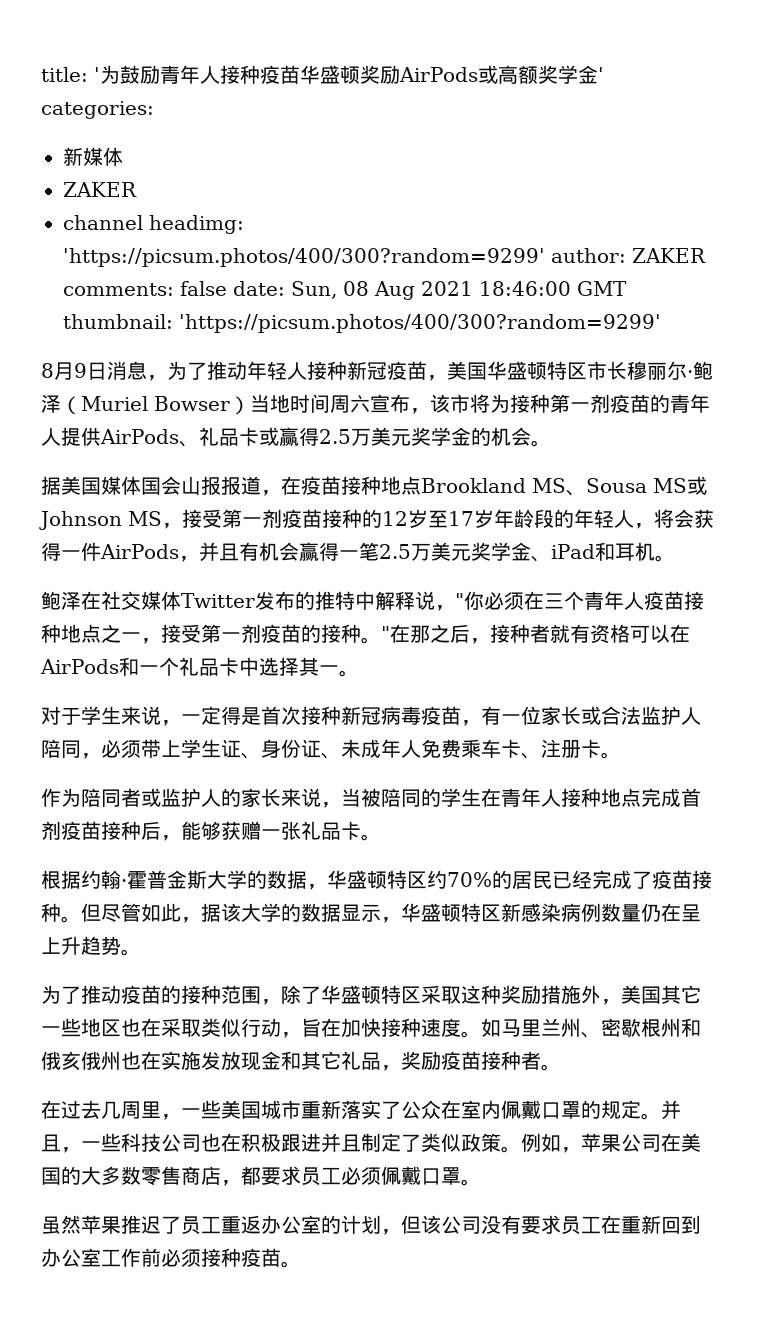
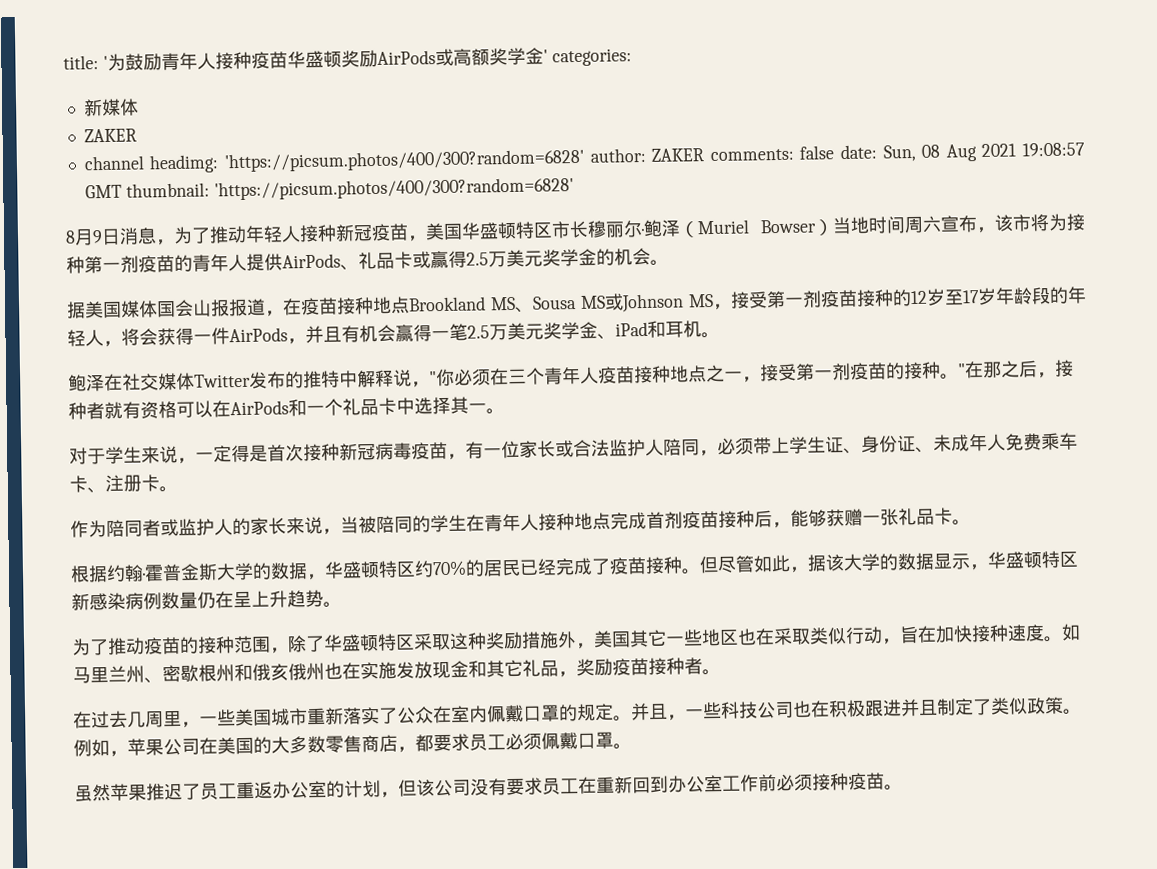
[63,248,545,267] 'https://picsum.photos/400/300?random=9299' -> [223,148,585,173] 'https://picsum.photos/400/300?random=6828'
[479,281,571,296] 18:46:00 -> [1022,142,1086,157] 19:08:57
[179,314,661,333] 'https://picsum.photos/400/300?random=9299' -> [213,177,574,201] 'https://picsum.photos/400/300?random=6828'

